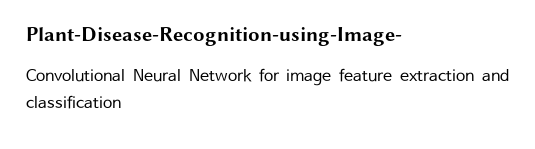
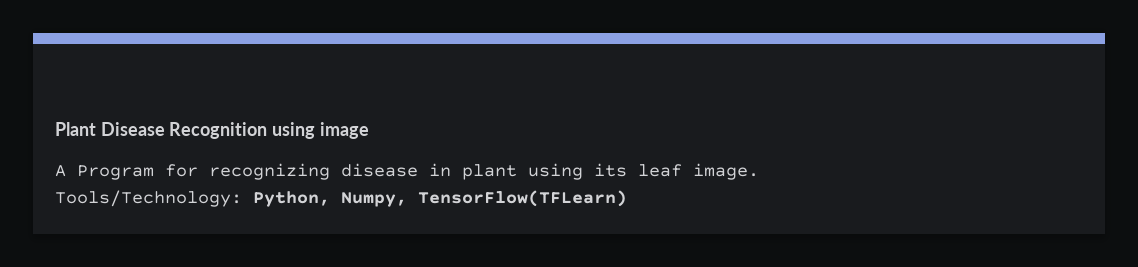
[26,27,402,46] [26,68,509,86] [26,95,121,109] Plant-Disease-Recognition-using-Image- // Convolutional Neural Network for image feature extraction and classification -> [55,122,369,139] [55,163,759,180] [55,190,627,207] Plant Disease Recognition using image // A Program for recognizing disease in plant using its leaf image. // Tools/Technology: Python, Numpy, TensorFlow(TFLearn)

